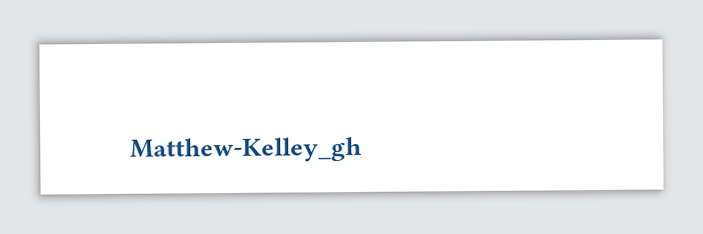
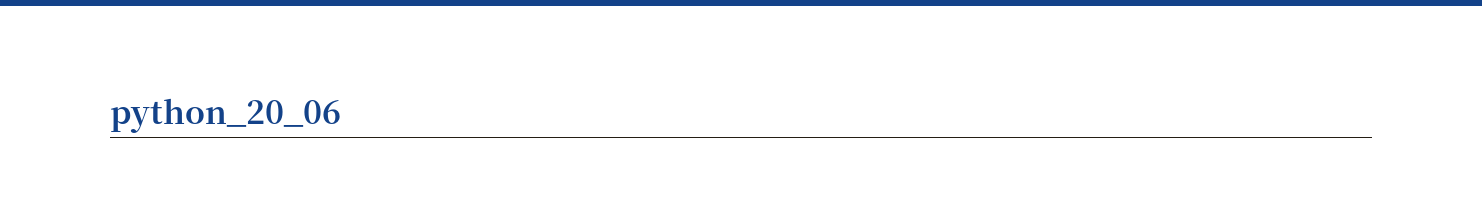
[130,136,362,163] Matthew-Kelley_gh -> [110,98,341,133] python_20_06

